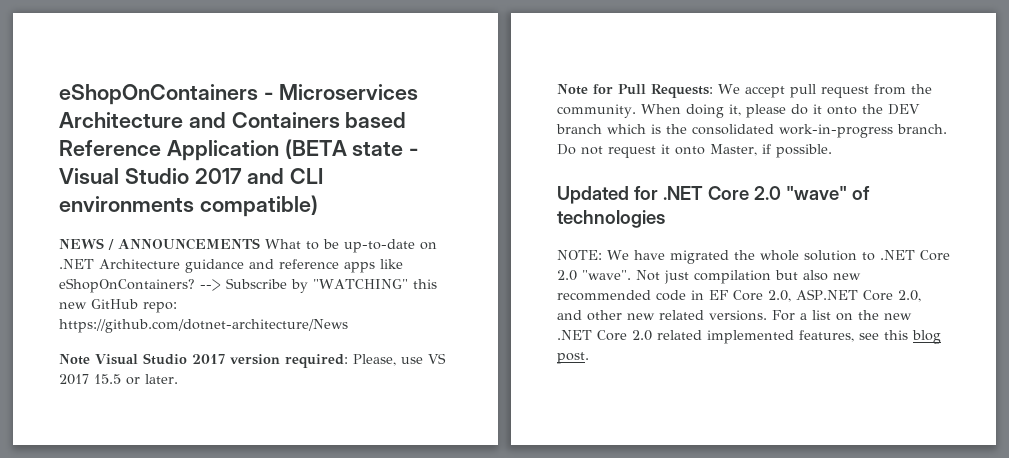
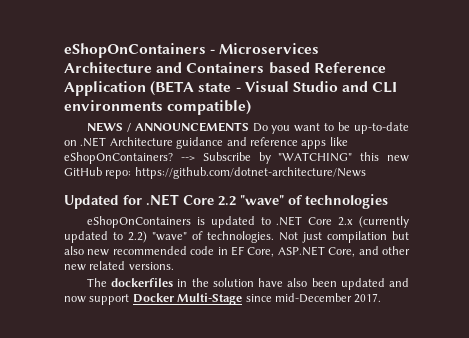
[194,168,242,184] 2017 -> (338, 86) none
[265,239,301,249] What -> [252,123,321,134] Do you want
[59,353,446,368] [59,374,178,385] [557,84,932,98] [557,104,920,118] [556,124,947,138] [557,144,832,158] // Note Visual Studio 2017 version required: Please, use VS 2017 15.5 or later. // Note for Pull Requests: We accept pull request from the community. When doing it, please do it onto the DEV branch which is the consolidated work-in-progress branch. Do not request it onto Master, if possible. -> (366, 173) none
[753,186,781,200] 2.0 -> [218,196,236,206] 2.2
[557,250,950,264] [557,270,631,281] NOTE: We have migrated the whole solution to .NET Core 2.0 "wave". -> [86,216,409,228] [64,231,274,243] eShopOnContainers is updated to .NET Core 2.x (currently updated to 2.2) "wave" of technologies.
[733,289,921,302] Core 2.0, ASP.NET Core 2.0, -> [247,246,356,257] Core, ASP.NET Core,
[772,310,912,321] [557,330,941,344] [557,352,589,364] For a list on the new .NET Core 2.0 related implemented features, see this blog post. -> [86,278,409,290] [64,293,382,305] // The dockerfiles in the solution have also been updated and now support Docker Multi-Stage since mid-December 2017.

